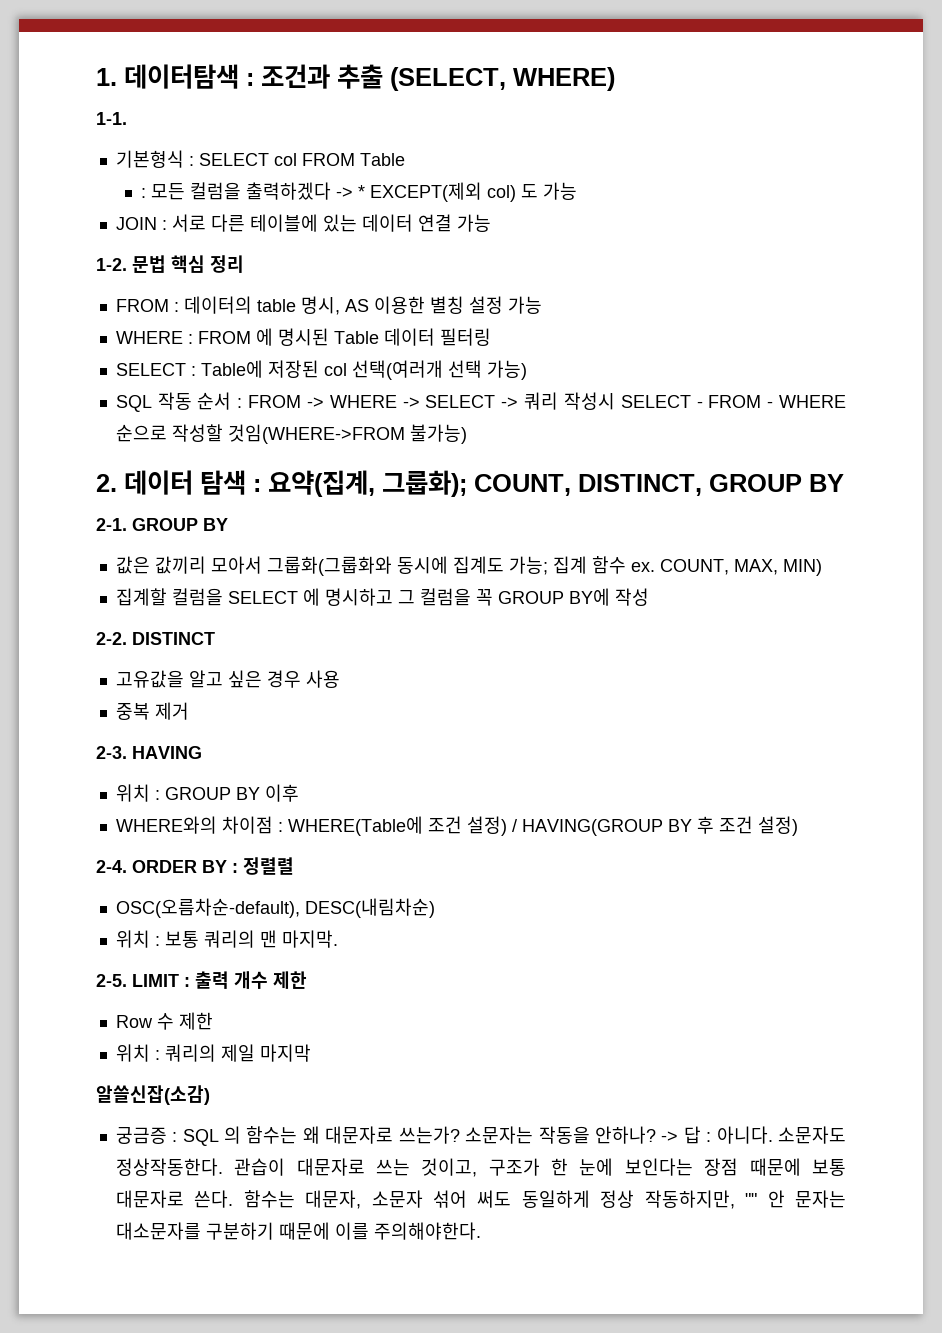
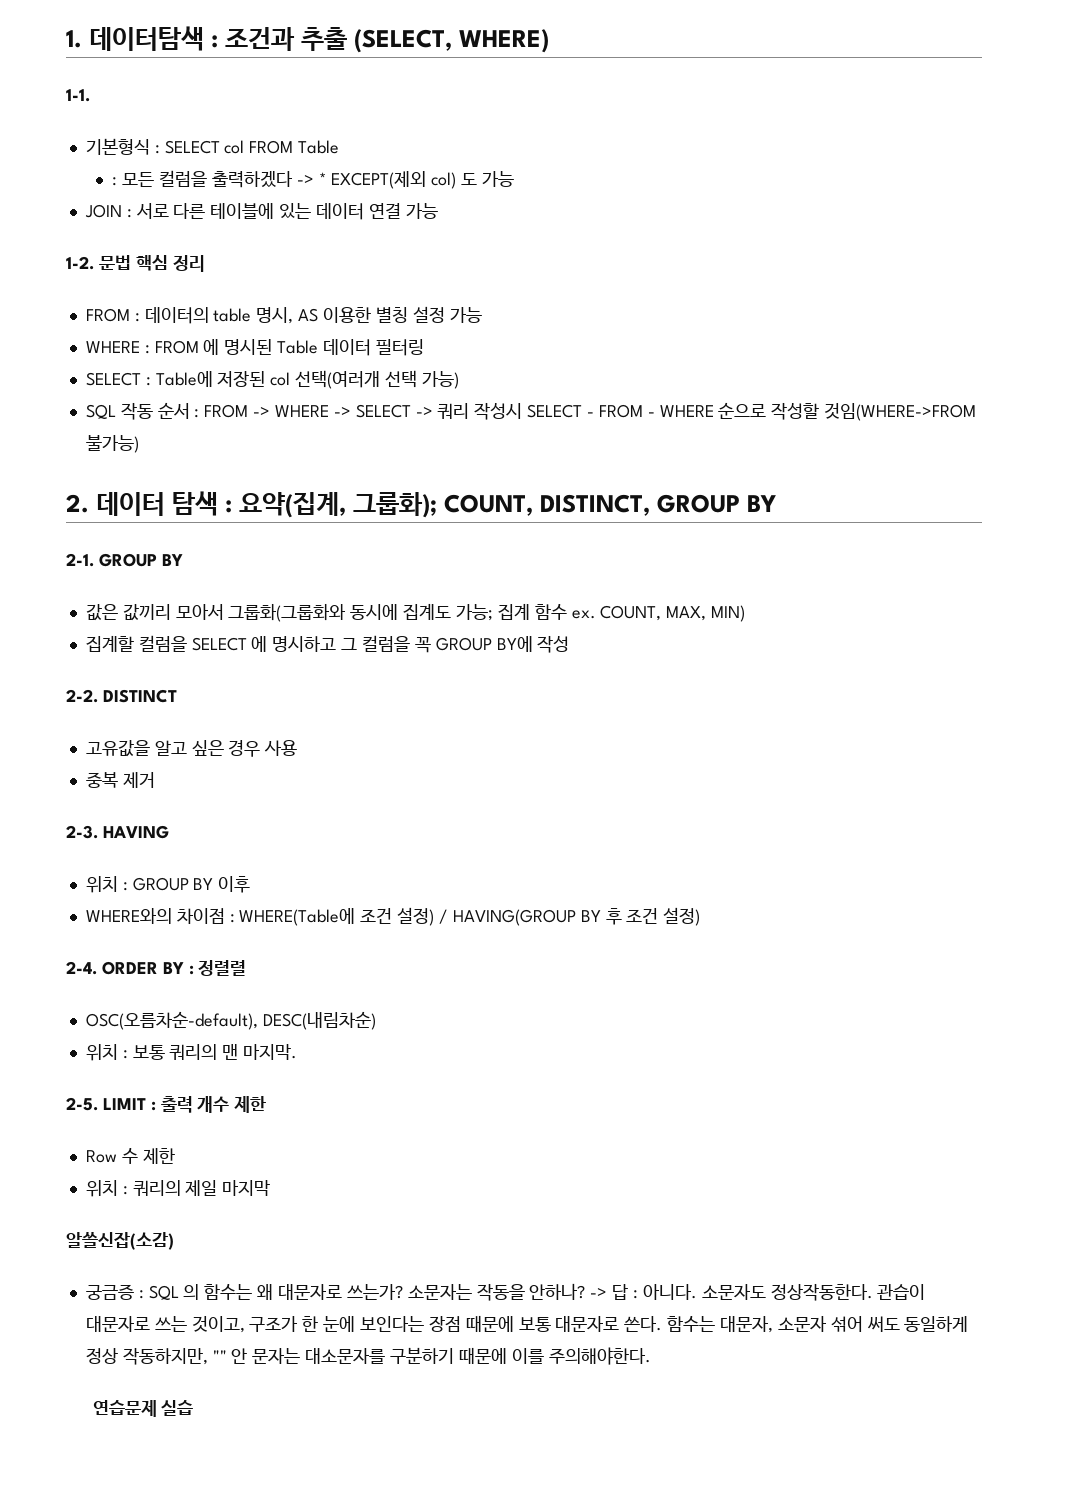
(481, 1231) none -> [92,1400,194,1417] // 연습문제 실습

